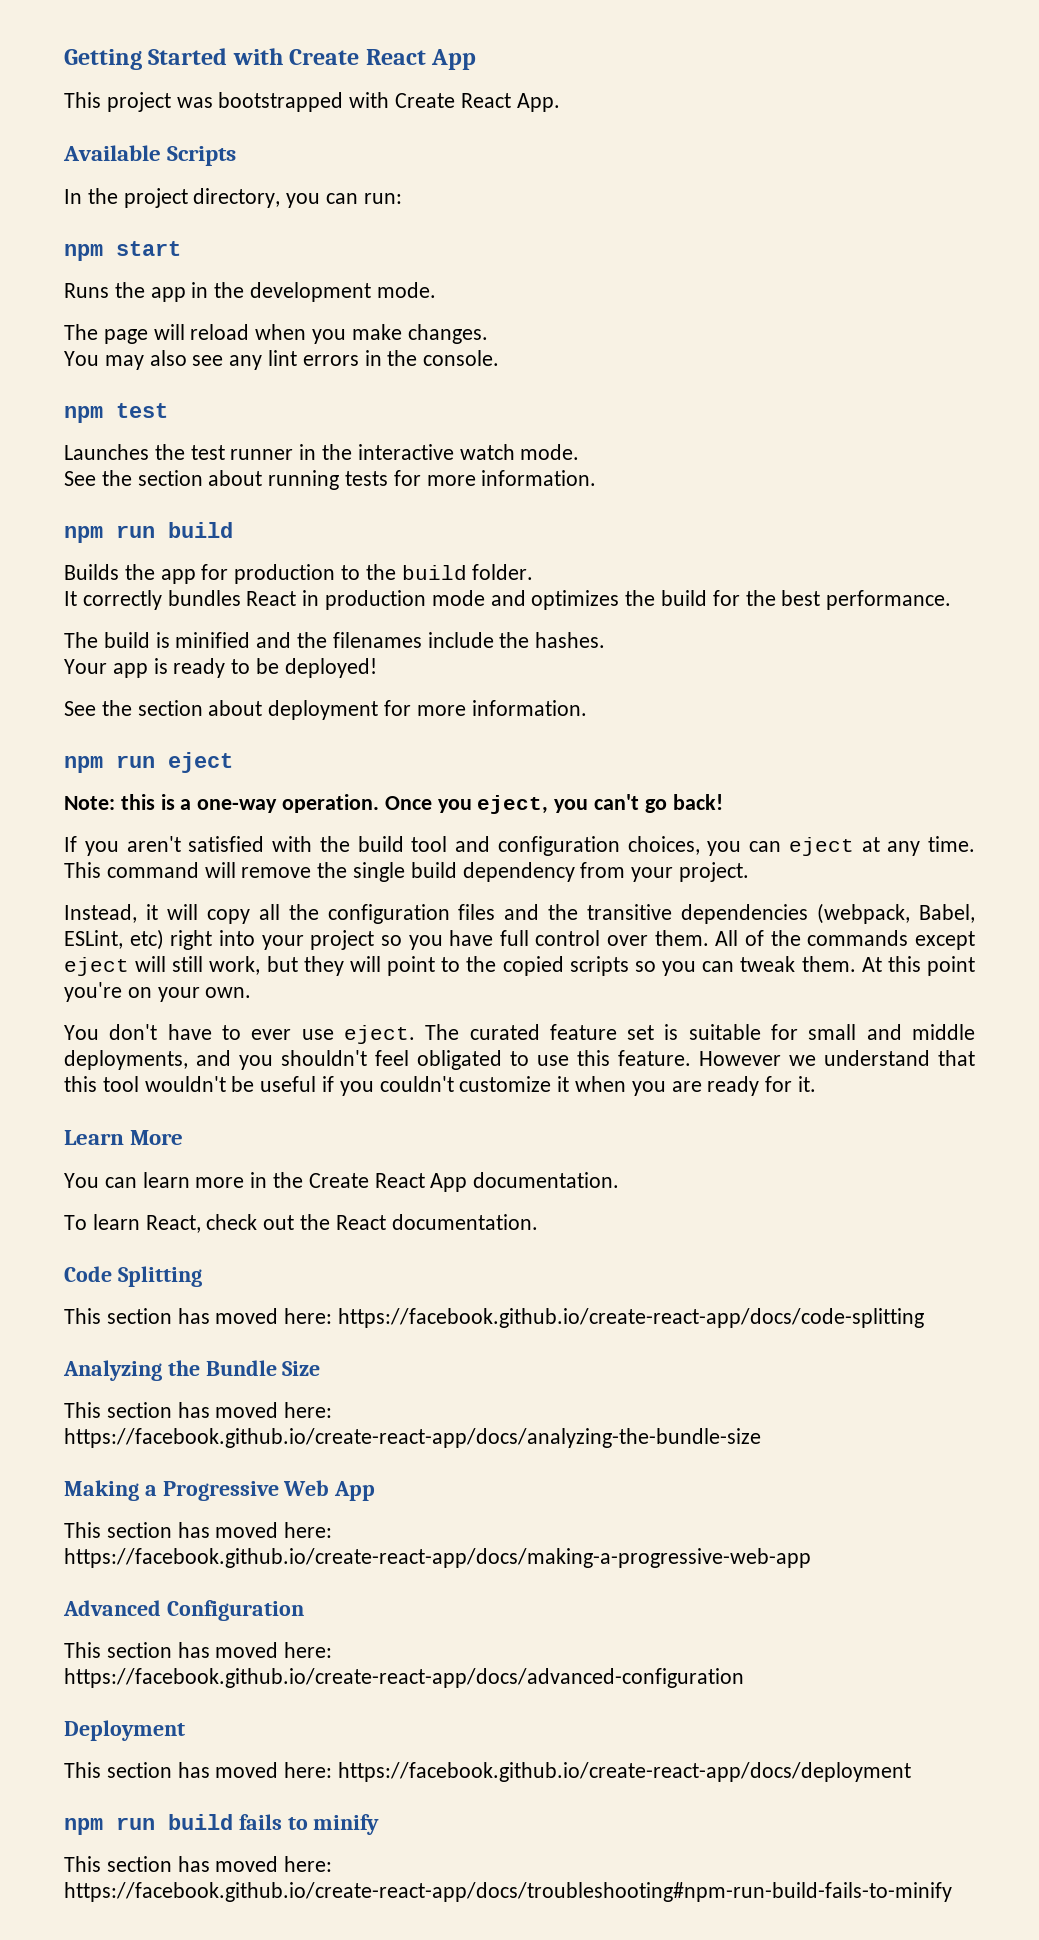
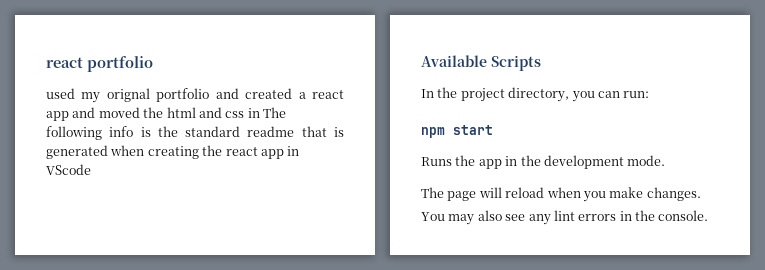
[64,48,477,70] [64,92,560,112] Getting Started with Create React App // This project was bootstrapped with Create React App. -> [46,56,153,72] [46,88,344,103] [46,107,286,121] [46,126,344,140] [46,145,300,159] [46,164,91,175] react portfolio // used my orignal portfolio and created a react app and moved the html and css in The following info is the standard readme that is generated when creating the react app in VScode
[64,403,168,423] [64,444,580,460] [64,470,597,490] [64,522,233,543] [64,564,534,584] [64,590,952,610] [64,632,606,648] [64,658,377,678] [64,700,587,720] [64,752,233,773] [64,794,723,814] [64,836,975,856] [64,862,750,882] [64,903,975,924] [64,929,975,950] [64,956,975,976] [64,982,252,1002] [64,1024,975,1044] [64,1050,975,1070] [64,1076,817,1096] [64,1130,184,1145] [64,1172,620,1192] [64,1214,538,1233] [64,1266,202,1287] [64,1308,925,1328] [63,1360,321,1381] [64,1402,333,1418] [64,1428,761,1448] [64,1480,376,1501] [64,1522,333,1538] [64,1548,811,1568] [63,1600,304,1621] [64,1642,333,1658] [64,1668,744,1688] [64,1720,185,1741] [64,1762,912,1782] [64,1814,380,1835] [64,1856,333,1872] [64,1882,952,1902] // npm test // Launches the test runner in the interactive watch mode. // See the section about running tests for more information. // npm run build // Builds the app for production to the build folder. // It correctly bundles React in production mode and optimizes the build for the best performance. // The build is minified and the filenames include the hashes. // Your app is ready to be deployed! // See the section about deployment for more information. // npm run eject // Note: this is a one-way operation. Once you eject, you can't go back! // If you aren't satisfied with the build tool and configuration choices, you can eject at any time. This command will remove the single build dependency from your project. // Instead, it will copy all the configuration files and the transitive dependencies (webpack, Babel, ESLint, etc) right into your project so you have full control over them. All of the commands except eject will still work, but they will point to the copied scripts so you can tweak them. At this point you're on your own. // You don't have to ever use eject. The curated feature set is suitable for small and middle deployments, and you shouldn't feel obligated to use this feature. However we understand that this tool wouldn't be useful if you couldn't customize it when you are ready for it. // Learn More // You can learn more in the Create React App documentation. // To learn React, check out the React documentation. // Code Splitting // This section has moved here: https://facebook.github.io/create-react-app/docs/code-splitting // Analyzing the Bundle Size // This section has moved here: https://facebook.github.io/create-react-app/docs/analyzing-the-bundle-size // Making a Progressive Web App // This section has moved here: https://facebook.github.io/create-react-app/docs/making-a-progressive-web-app // Advanced Configuration // This section has moved here: https://facebook.github.io/create-react-app/docs/advanced-configuration // Deployment // This section has moved here: https://facebook.github.io/create-react-app/docs/deployment // npm run build fails to minify // This section has moved here: https://facebook.github.io/create-react-app/docs/troubleshooting#npm-run-build-fails-to-minify -> (709, 215) none

